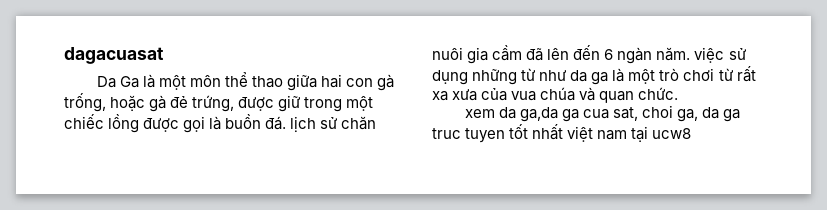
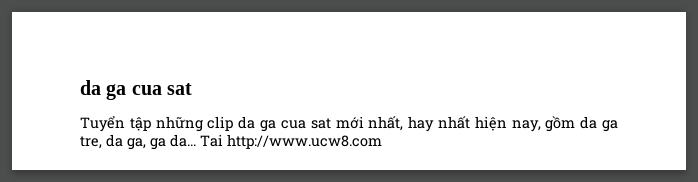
[64,47,164,64] [96,72,395,91] [64,93,374,112] [64,114,377,133] [432,45,746,64] [432,66,756,85] [432,87,679,103] [464,105,741,122] [432,124,692,143] dagacuasat // Da Ga là một môn thể thao giữa hai con gà trống, hoặc gà đẻ trứng, được giữ trong một chiếc lồng được gọi là buồn đá. lịch sử chăn nuôi gia cầm đã lên đến 6 ngàn năm. việc sử dụng những từ như da ga là một trò chơi từ rất xa xưa của vua chúa và quan chức. // xem da ga,da ga cua sat, choi ga, da ga truc tuyen tốt nhất việt nam tại ucw8 -> [80,80,193,100] [80,116,618,132] [80,134,382,150] da ga cua sat // Tuyển tập những clip da ga cua sat mới nhất, hay nhất hiện nay, gồm da ga tre, da ga, ga da... Tai http://www.ucw8.com

